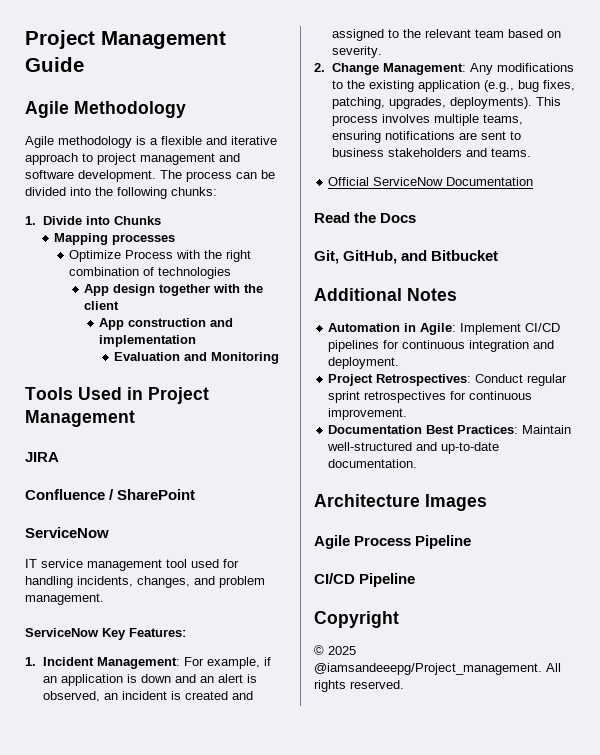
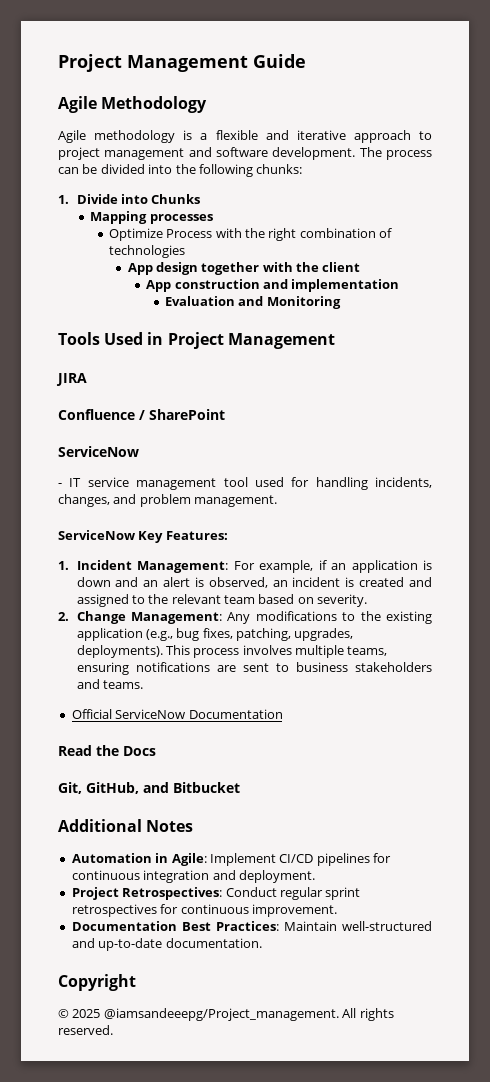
(109, 532) none -> [58,483,62,487] -
[314,494,487,511] [314,535,472,549] [314,573,416,587] // Architecture Images // Agile Process Pipeline // CI/CD Pipeline -> (262, 943) none

